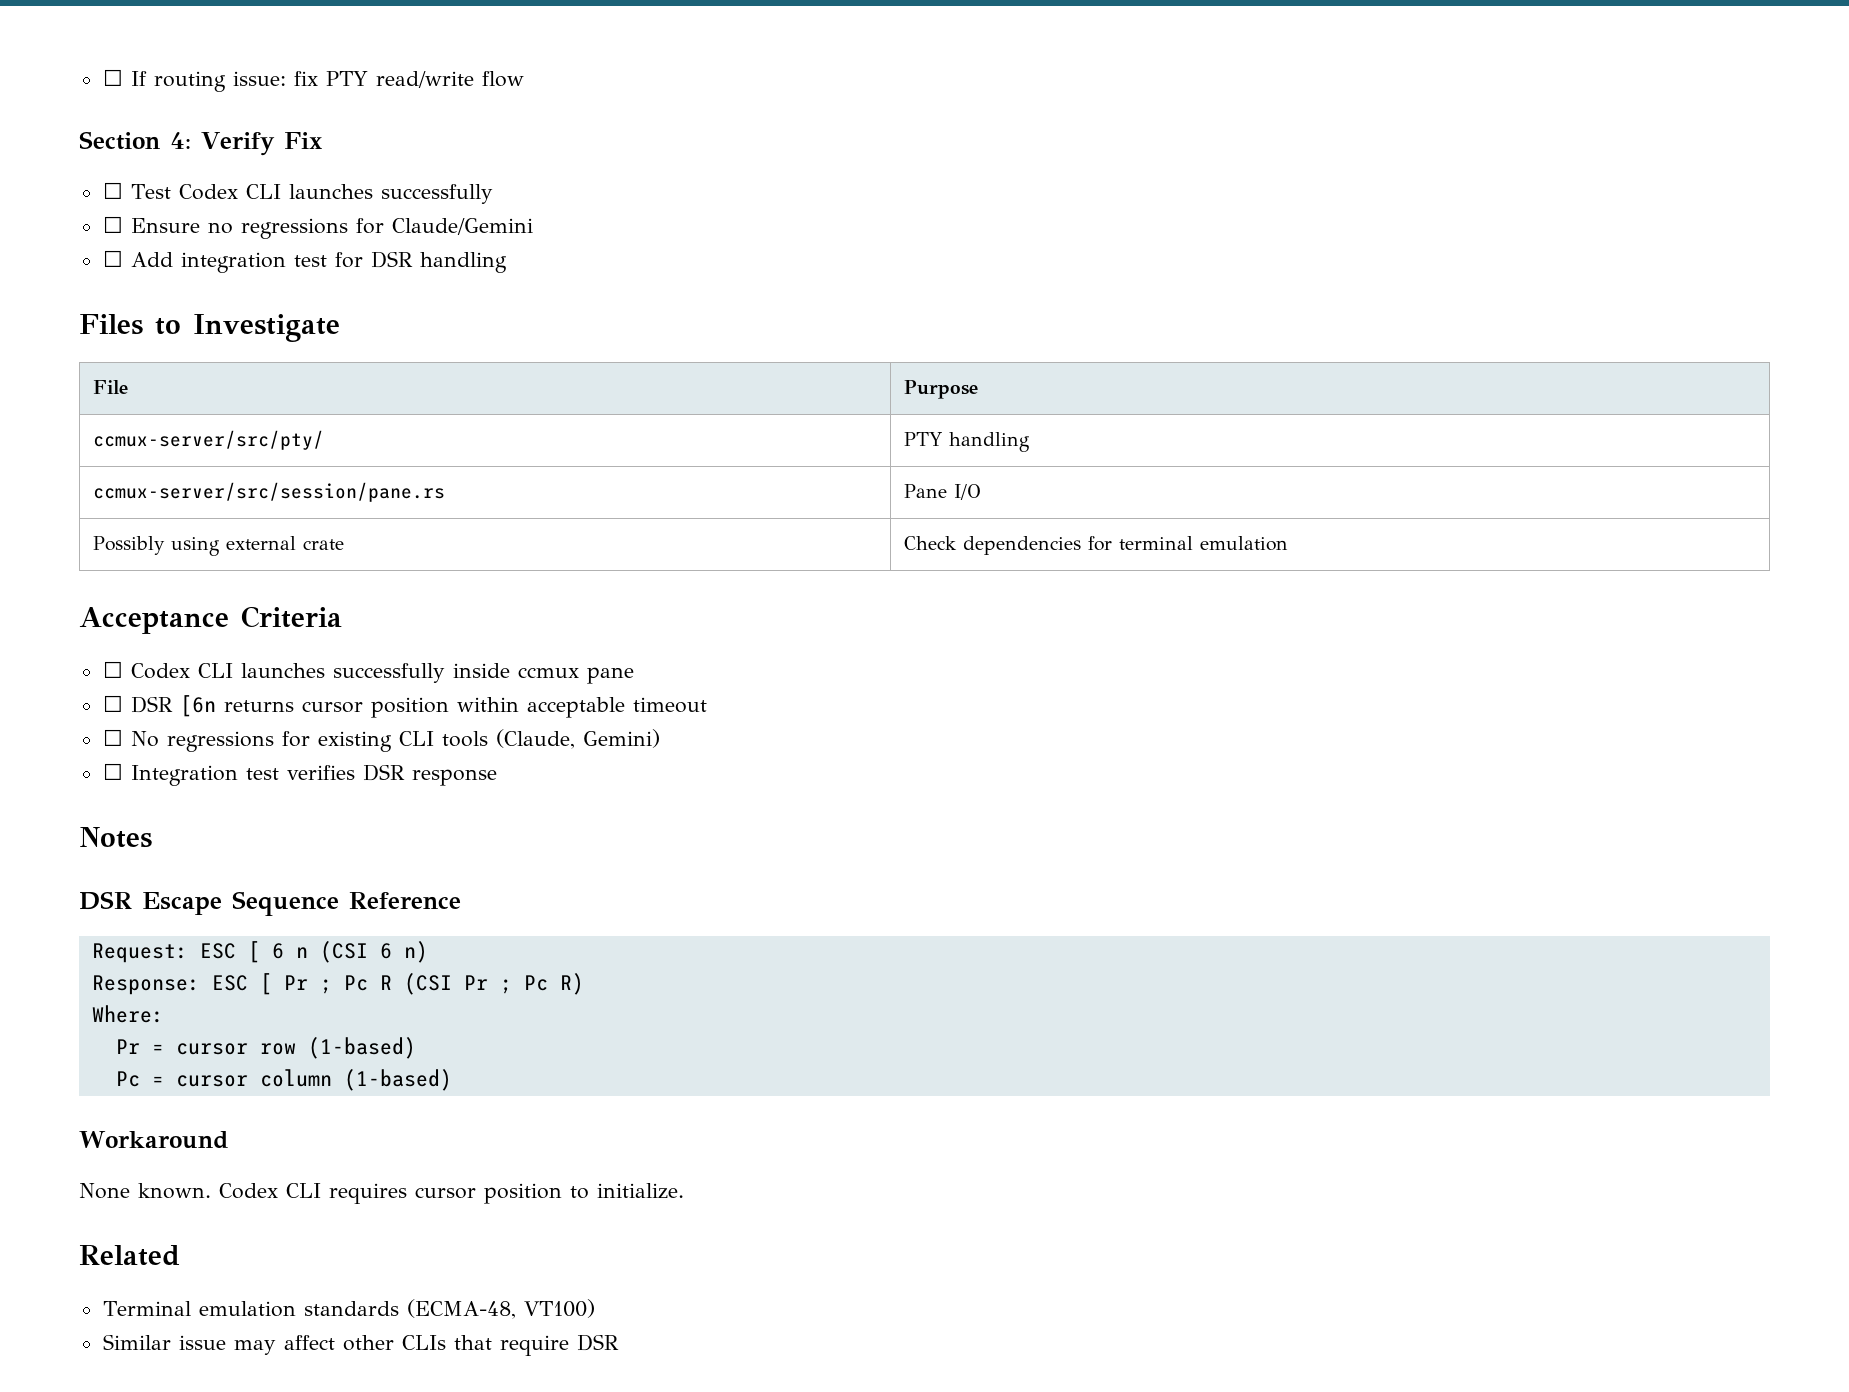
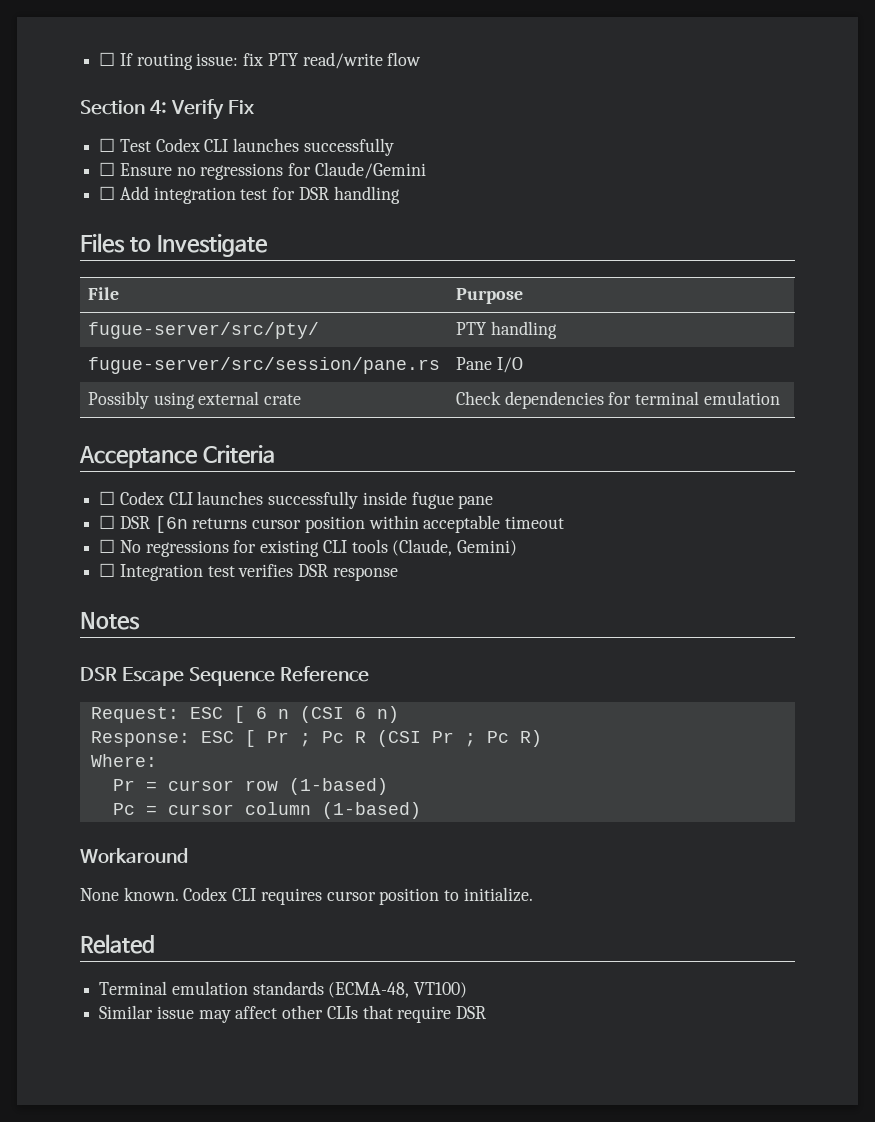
[92,430,324,450] ccmux-server/src/pty/ -> [87,322,319,339] fugue-server/src/pty/
[92,482,445,502] ccmux-server/src/session/pane.rs -> [87,357,440,374] fugue-server/src/session/pane.rs
[517,667,579,678] ccmux -> [411,492,454,509] fugue

